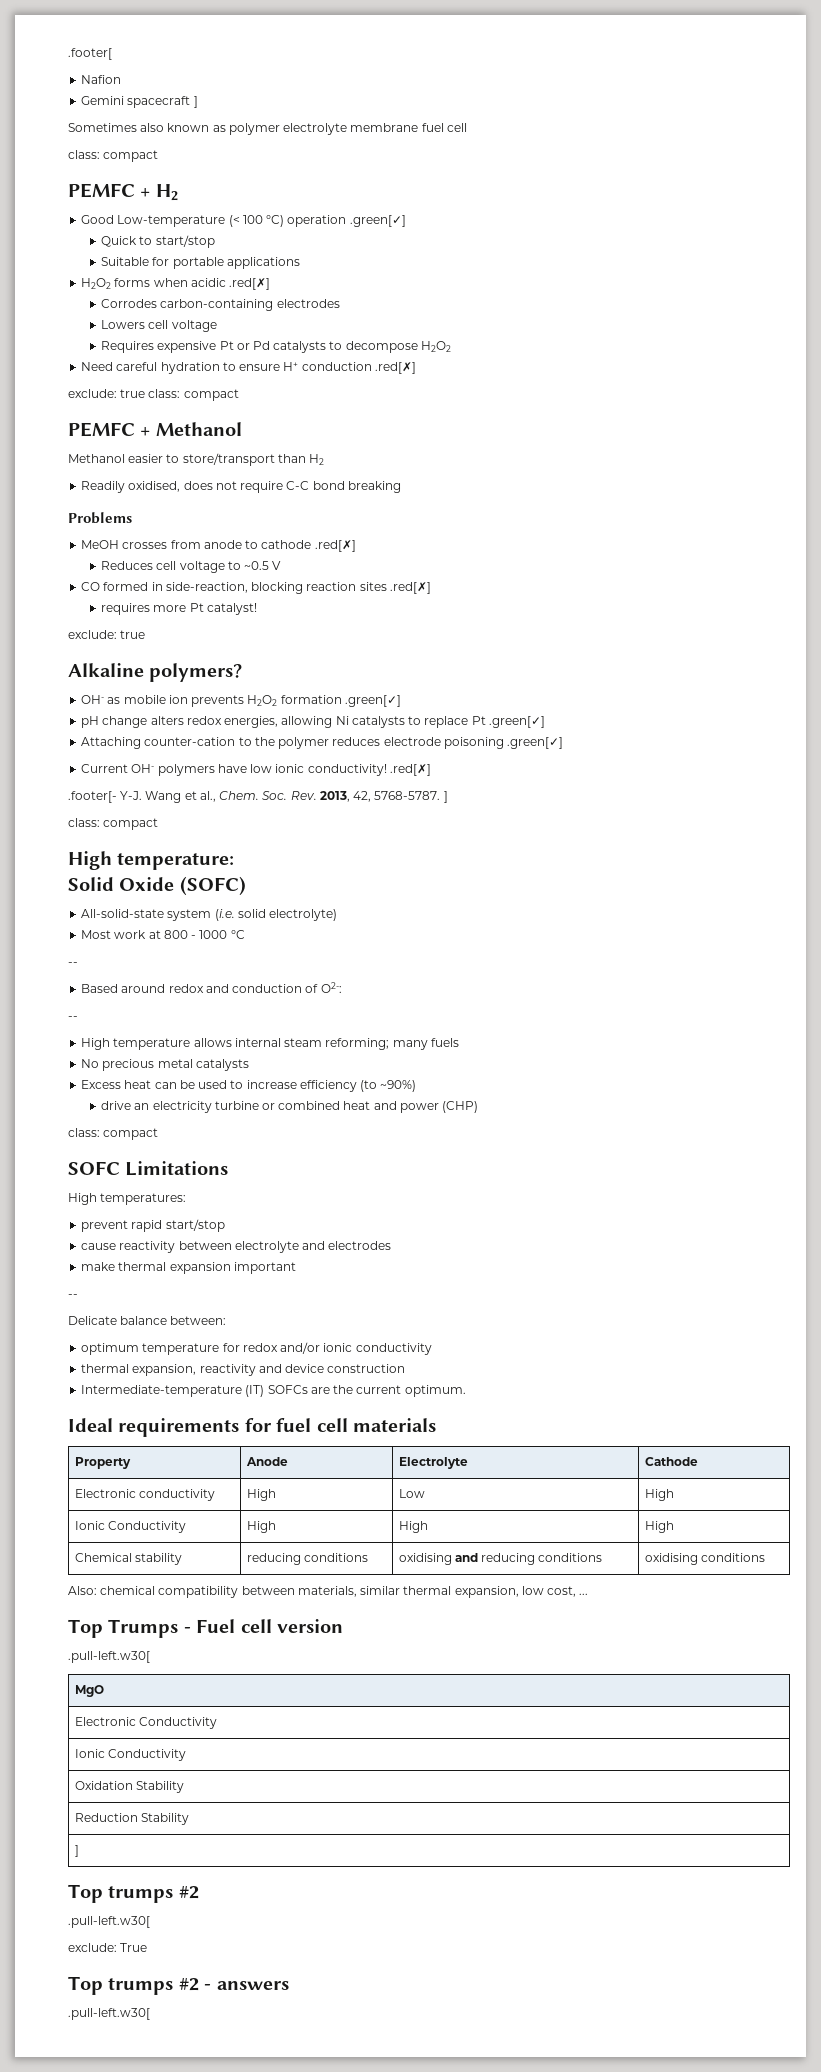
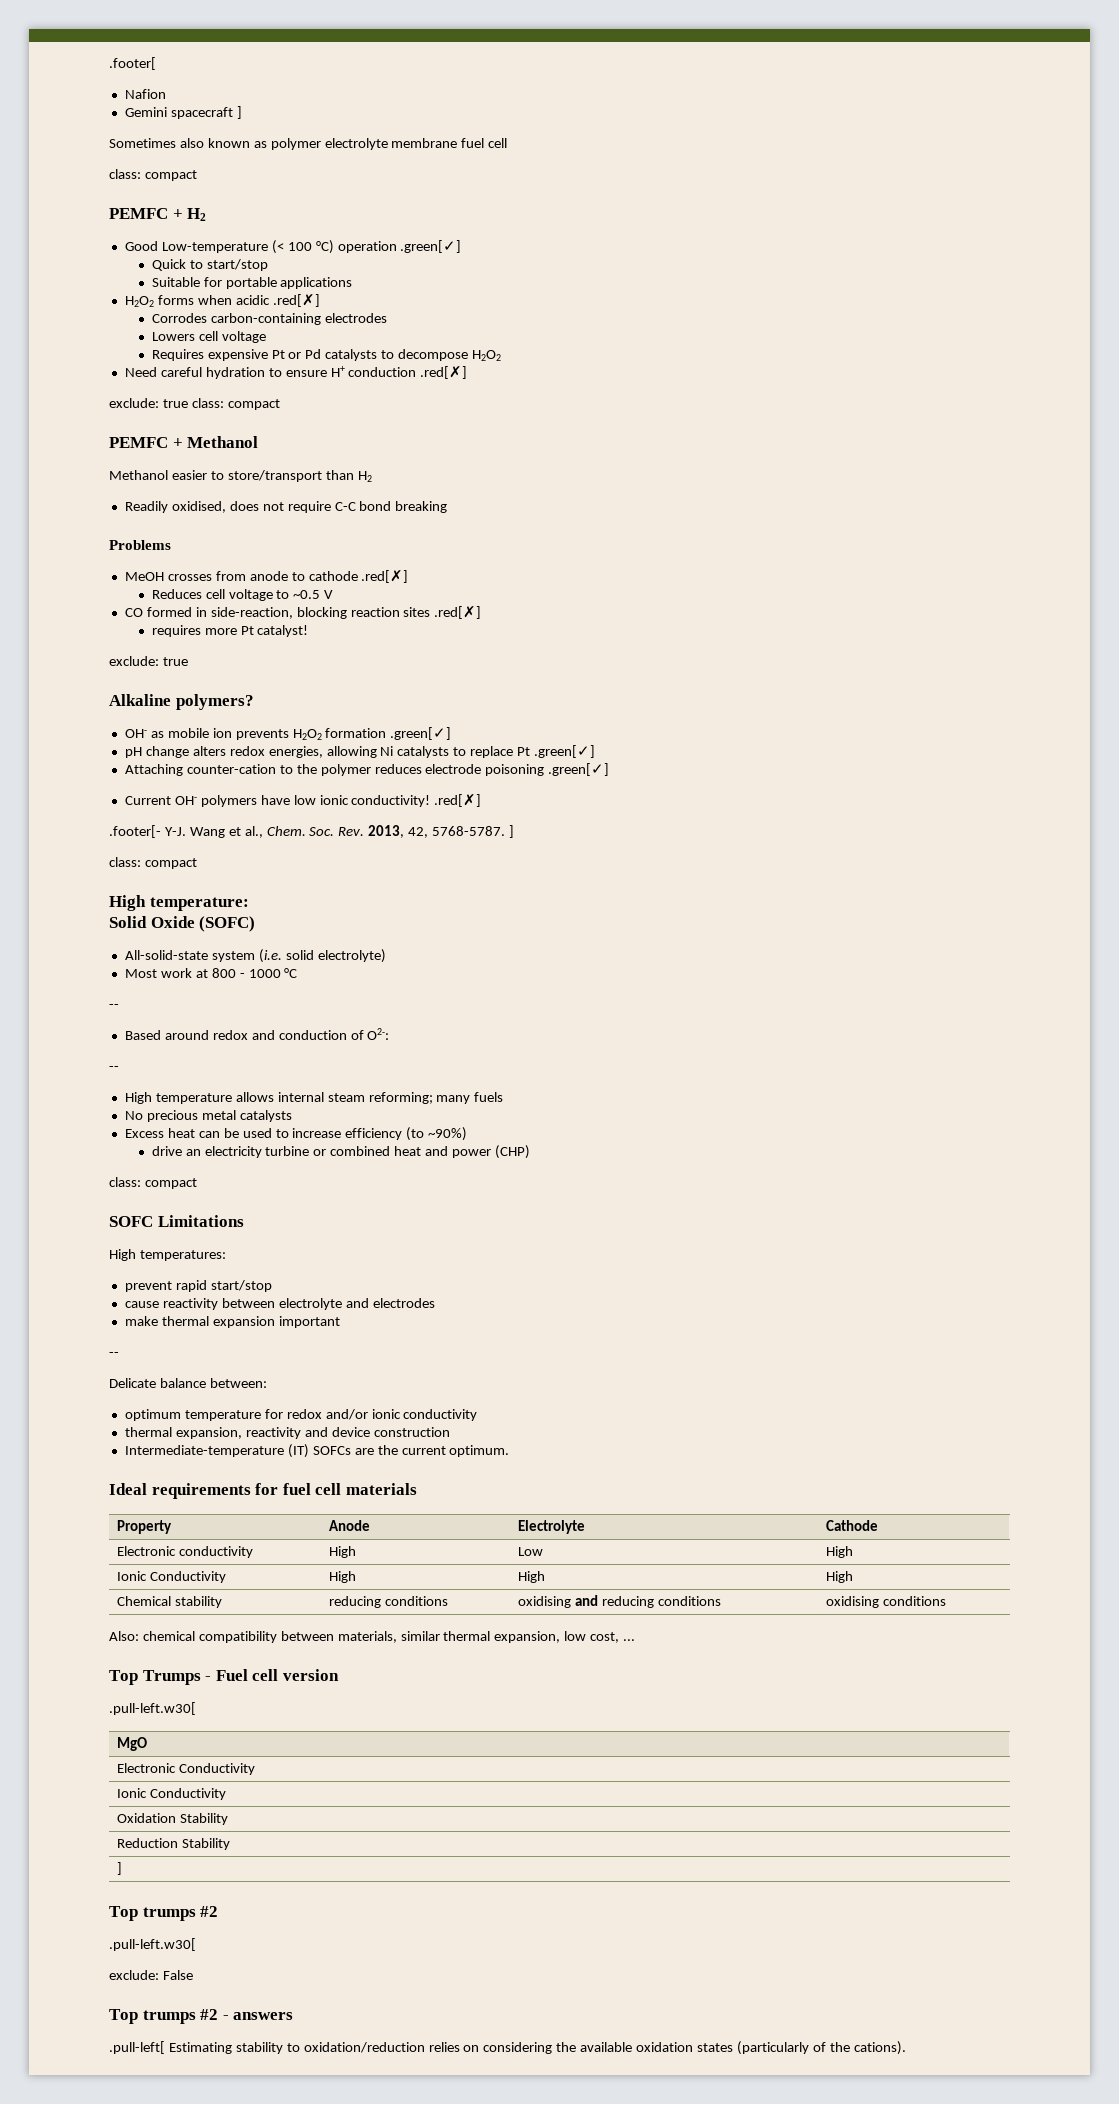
[120,1943,148,1952] True -> [162,1970,193,1980] False
[68,2008,150,2020] .pull-left.w30[ -> [109,2041,906,2055] .pull-left[ Estimating stability to oxidation/reduction relies on considering the available oxidation states (particularly of the cations).

